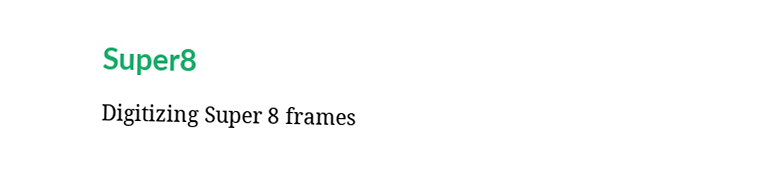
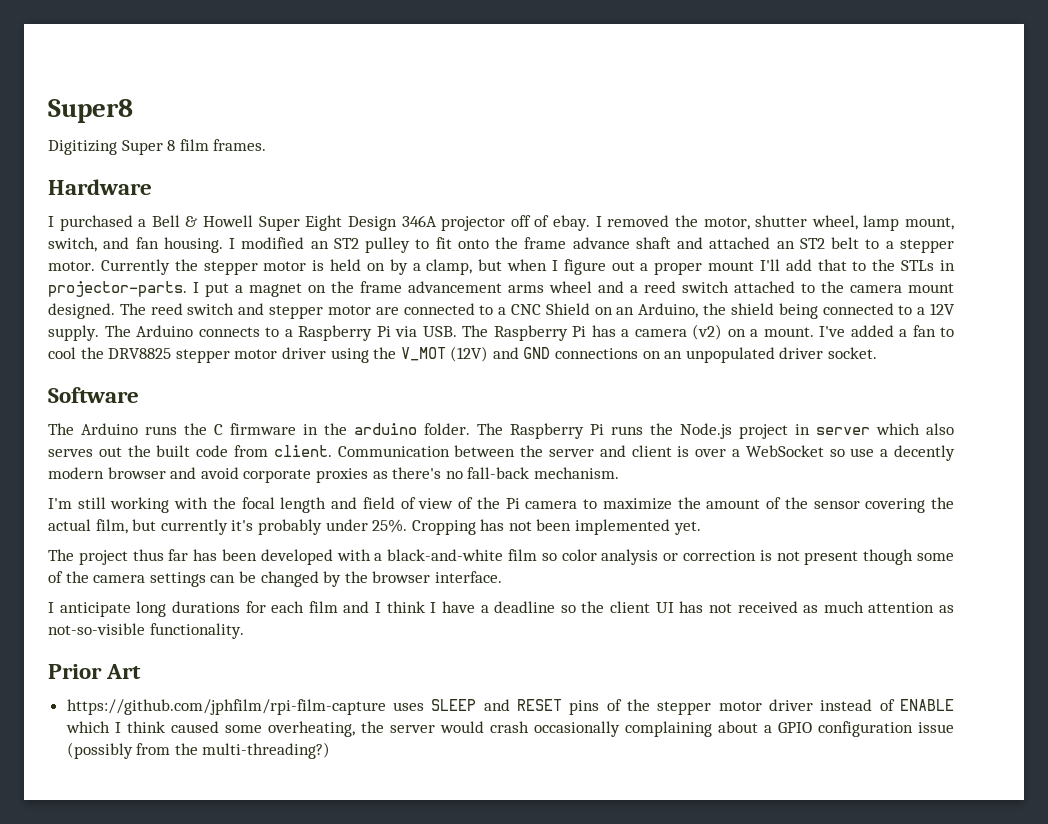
[285,106,357,126] frames -> [179,139,267,151] [48,179,152,195] [48,215,954,231] [48,237,954,253] [48,259,956,275] [48,281,954,297] [48,303,956,319] [48,324,954,341] [48,346,878,363] [48,387,139,403] [48,423,954,439] [48,445,955,461] [48,467,619,483] [48,497,955,513] [48,519,701,535] [48,549,954,565] [48,571,502,587] [48,601,954,617] [48,623,244,639] [48,664,142,679] [66,699,954,715] [65,721,954,737] [66,742,331,759] film frames. // Hardware // I purchased a Bell & Howell Super Eight Design 346A projector off of ebay. I removed the motor, shutter wheel, lamp mount, switch, and fan housing. I modified an ST2 pulley to fit onto the frame advance shaft and attached an ST2 belt to a stepper motor. Currently the stepper motor is held on by a clamp, but when I figure out a proper mount I'll add that to the STLs in projector-parts. I put a magnet on the frame advancement arms wheel and a reed switch attached to the camera mount designed. The reed switch and stepper motor are connected to a CNC Shield on an Arduino, the shield being connected to a 12V supply. The Arduino connects to a Raspberry Pi via USB. The Raspberry Pi has a camera (v2) on a mount. I've added a fan to cool the DRV8825 stepper motor driver using the V_MOT (12V) and GND connections on an unpopulated driver socket. // Software // The Arduino runs the C firmware in the arduino folder. The Raspberry Pi runs the Node.js project in server which also serves out the built code from client. Communication between the server and client is over a WebSocket so use a decently modern browser and avoid corporate proxies as there's no fall-back mechanism. // I'm still working with the focal length and field of view of the Pi camera to maximize the amount of the sensor covering the actual film, but currently it's probably under 25%. Cropping has not been implemented yet. // The project thus far has been developed with a black-and-white film so color analysis or correction is not present though some of the camera settings can be changed by the browser interface. // I anticipate long durations for each film and I think I have a deadline so the client UI has not received as much attention as not-so-visible functionality. // Prior Art // https://github.com/jphfilm/rpi-film-capture uses SLEEP and RESET pins of the stepper motor driver instead of ENABLE which I think caused some overheating, the server would crash occasionally complaining about a GPIO configuration issue (possibly from the multi-threading?)

